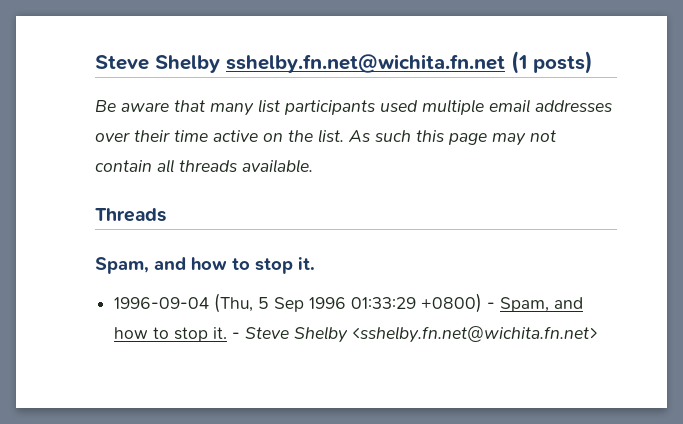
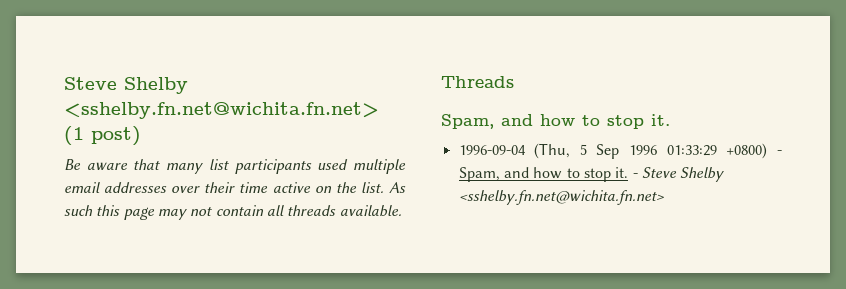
[95,51,593,74] Steve Shelby sshelby.fn.net@wichita.fn.net (1 posts) -> [64,77,188,94] [64,102,379,119] [64,126,141,146] Steve Shelby <sshelby.fn.net@wichita.fn.net> (1 post)

